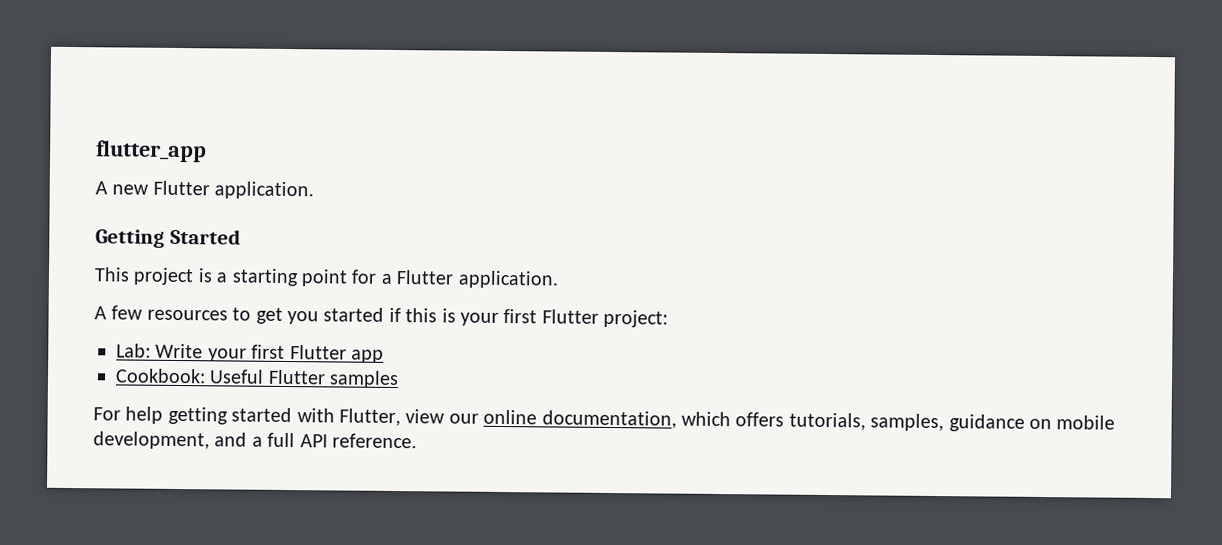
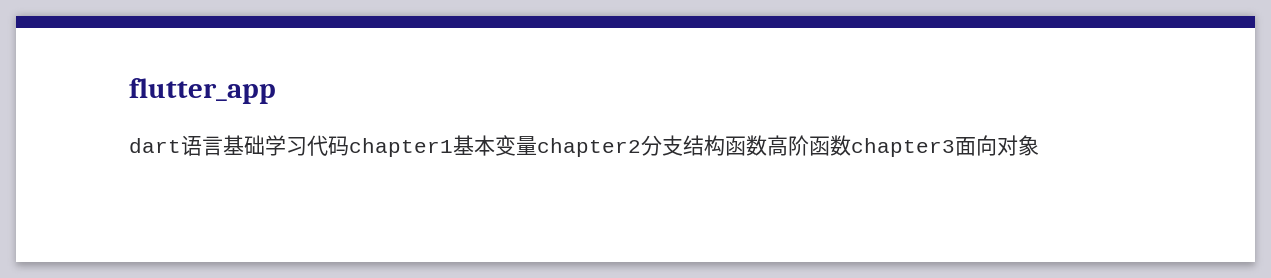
[95,180,315,200] [95,228,241,248] [94,267,559,289] [94,305,669,328] [116,343,384,363] [115,368,400,389] [93,406,1116,432] [93,431,417,450] A new Flutter application. // Getting Started // This project is a starting point for a Flutter application. // A few resources to get you started if this is your first Flutter project: // Lab: Write your first Flutter app // Cookbook: Useful Flutter samples // For help getting started with Flutter, view our online documentation, which offers tutorials, samples, guidance on mobile development, and a full API reference. -> [129,135,1039,157] dart语言基础学习代码chapter1基本变量chapter2分支结构函数高阶函数chapter3面向对象

